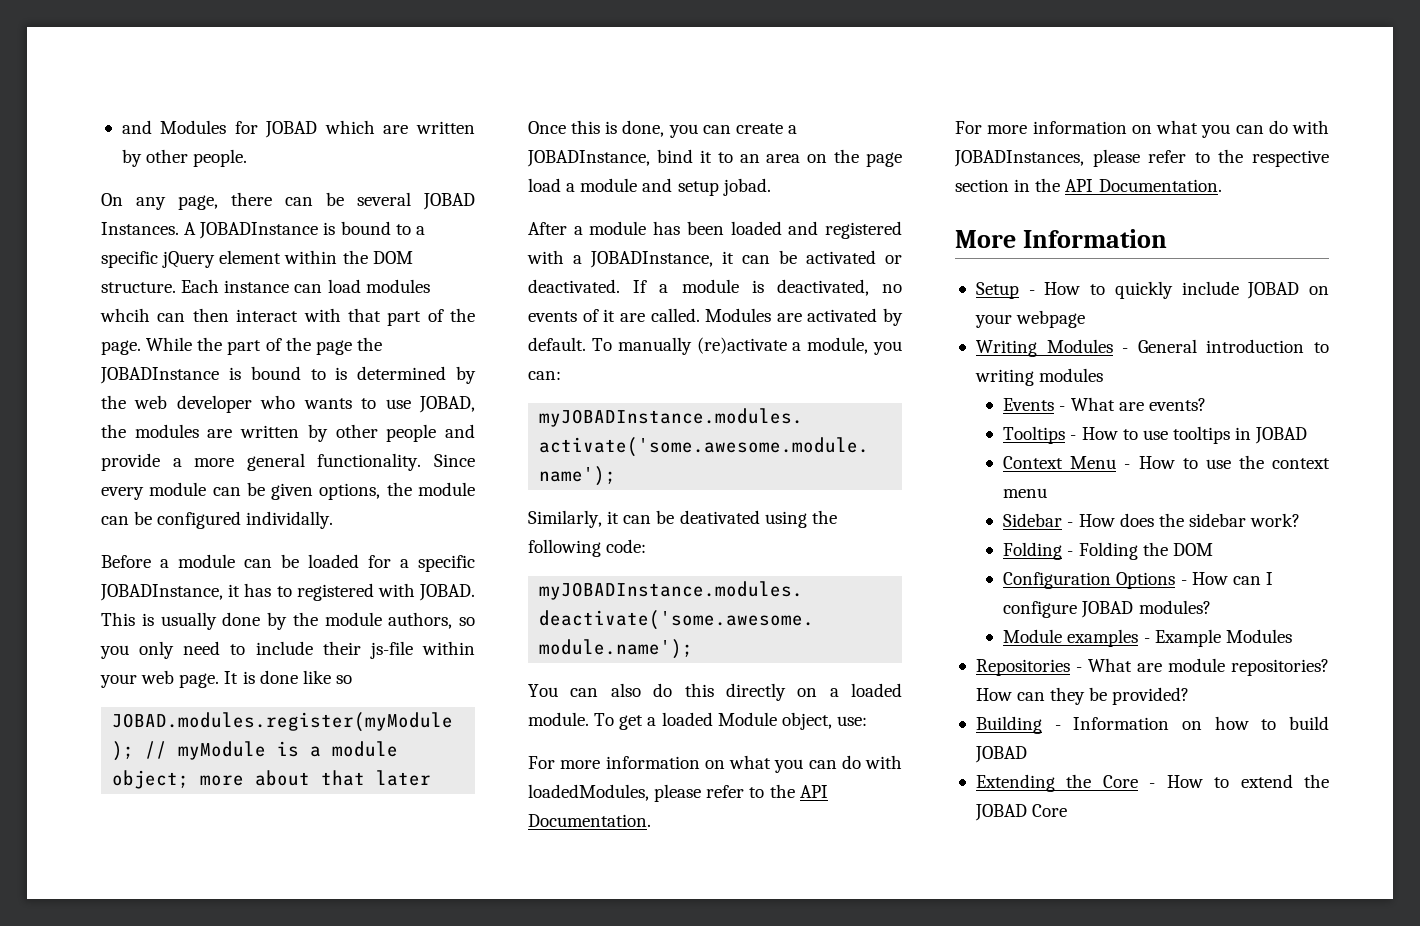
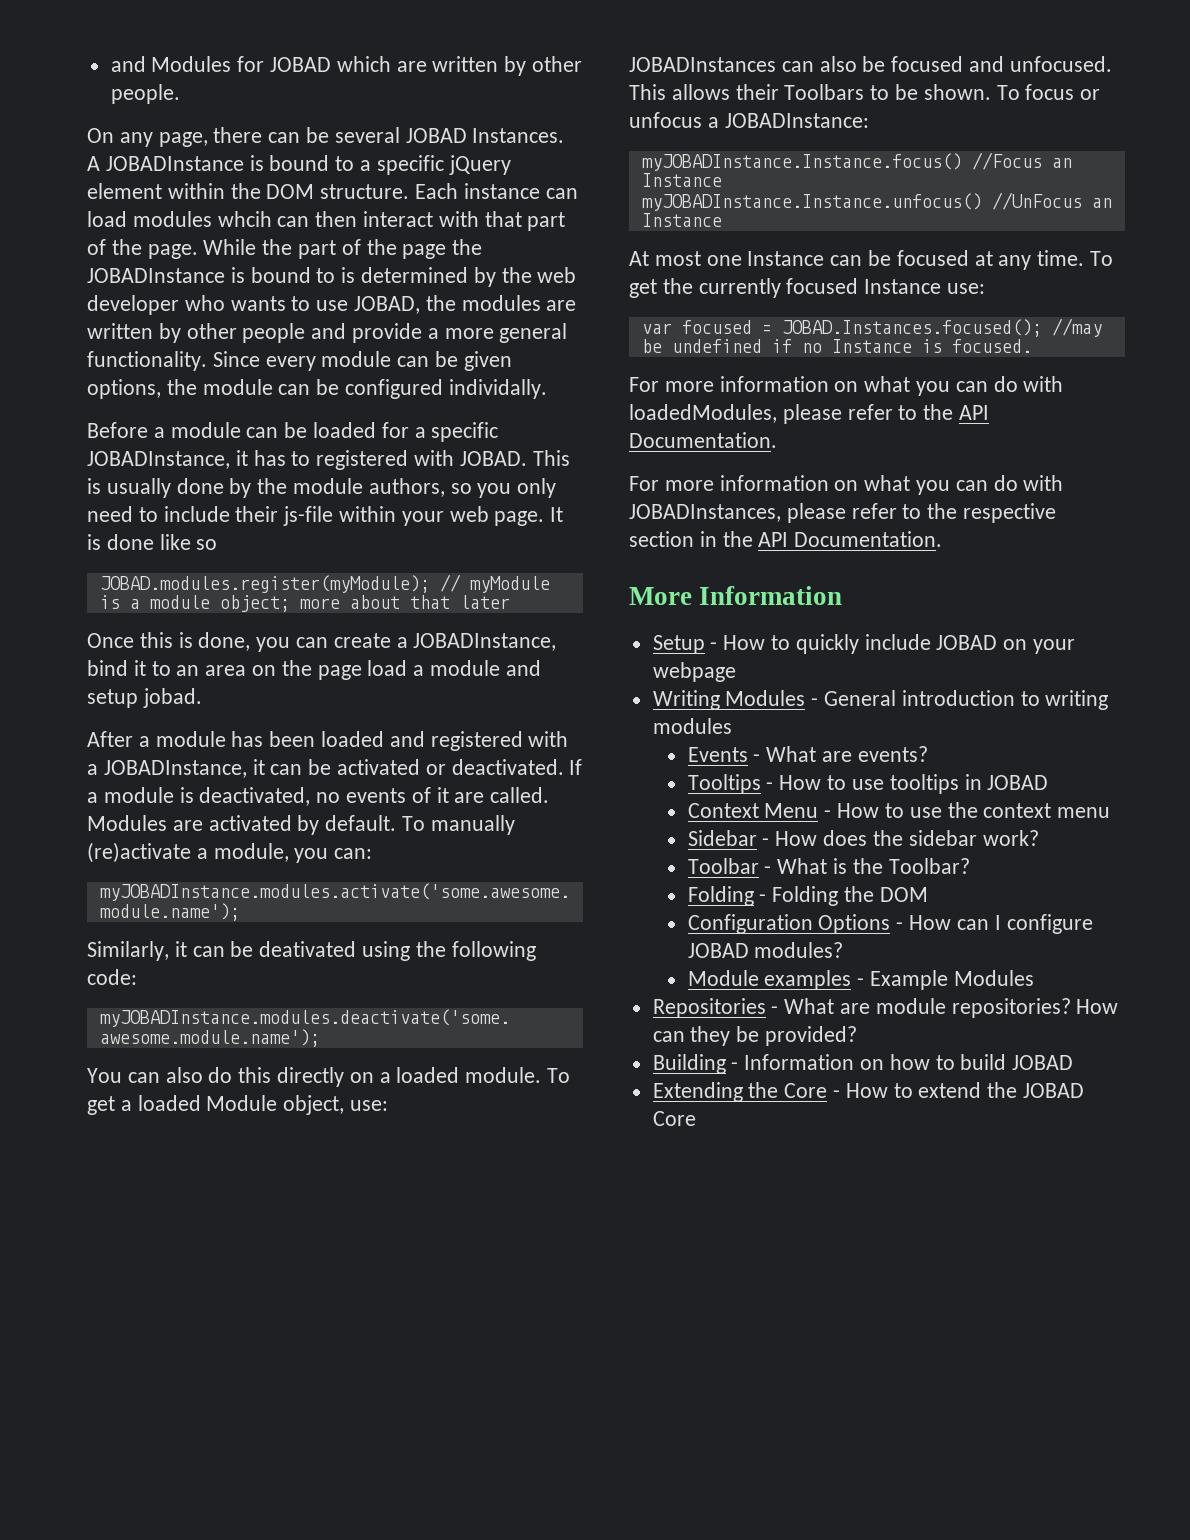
(867, 721) none -> [629,56,1112,72] [629,84,1101,100] [629,112,869,128] [641,152,1072,171] [641,173,722,187] [641,192,1112,211] [641,213,722,227] [629,250,1114,270] [629,278,986,298] [641,318,1102,337] [641,339,1032,353] // JOBADInstances can also be focused and unfocused. This allows their Toolbars to be shown. To focus or unfocus a JOBADInstance: // myJOBADInstance.Instance.focus() //Focus an Instance // myJOBADInstance.Instance.unfocus() //UnFocus an Instance // At most one Instance can be focused at any time. To get the currently focused Instance use: // var focused = JOBAD.Instances.focused(); //may be undefined if no Instance is focused.
(1301, 520) none -> [687,858,970,874] // Toolbar - What is the Toolbar?

